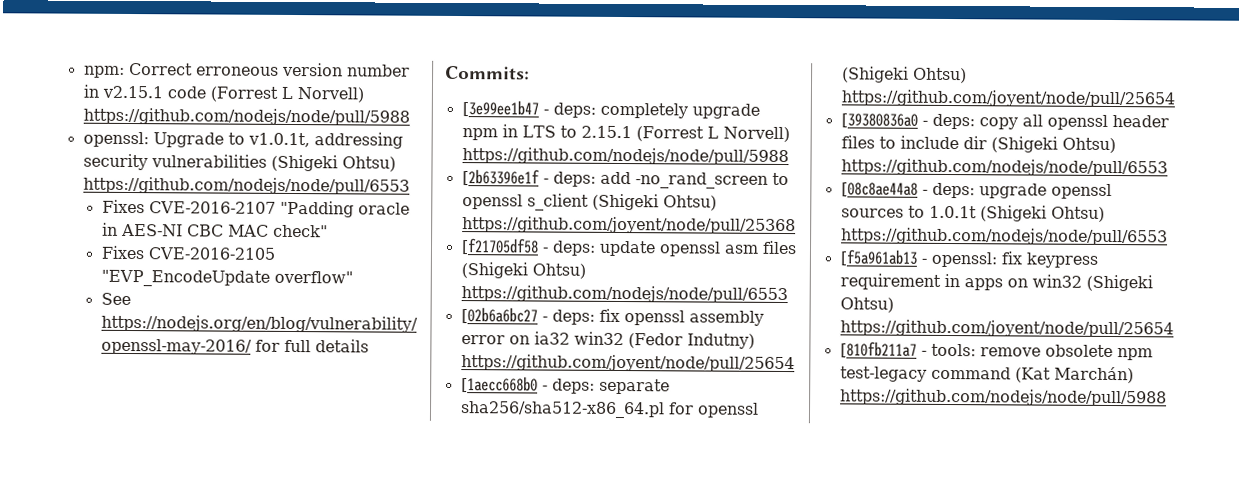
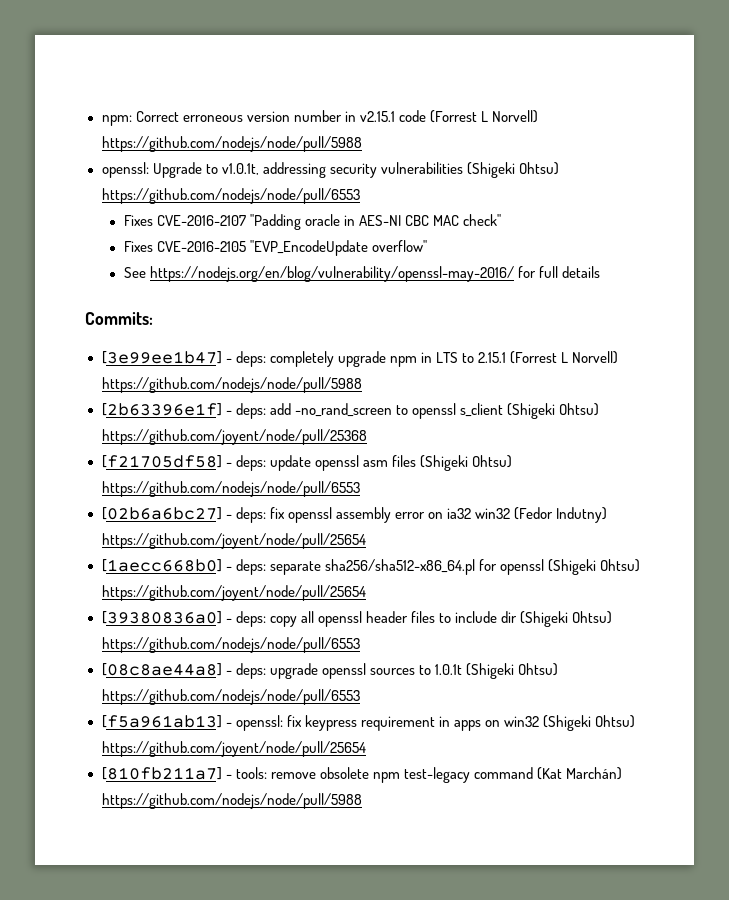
[461,100,539,117] [3e99ee1b47 -> [101,351,222,364] [3e99ee1b47]
[461,169,540,186] [2b63396e1f -> [101,403,222,416] [2b63396e1f]
[460,238,539,255] [f21705df58 -> [101,455,222,468] [f21705df58]
[460,307,538,324] [02b6a6bc27 -> [101,507,222,520] [02b6a6bc27]
[460,376,538,393] [1aecc668b0 -> [101,559,222,572] [1aecc668b0]
[840,113,918,128] [39380836a0 -> [101,611,222,624] [39380836a0]
[840,182,918,197] [08c8ae44a8 -> [101,663,222,676] [08c8ae44a8]
[839,249,917,266] [f5a961ab13 -> [101,715,222,728] [f5a961ab13]
[839,341,917,358] [810fb211a7 -> [101,767,222,780] [810fb211a7]

